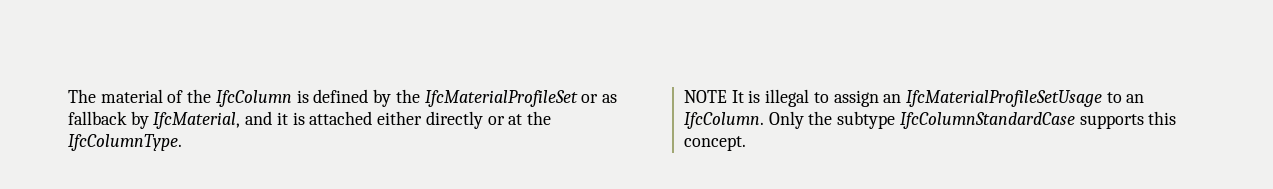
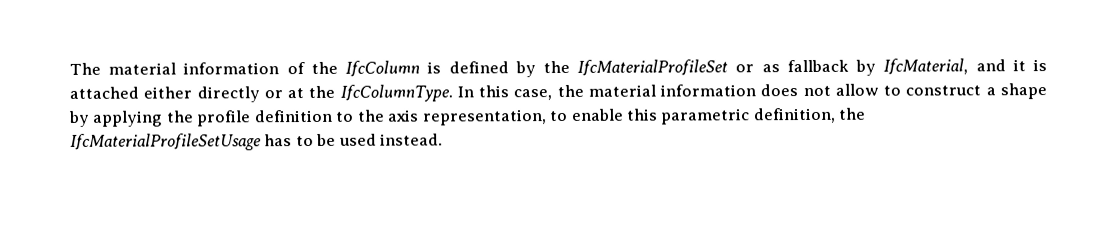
(163, 96) none -> [183,62,280,75] information
[683,89,1145,107] [683,111,1177,129] [683,136,746,151] // NOTE It is illegal to assign an IfcMaterialProfileSetUsage to an IfcColumn. Only the subtype IfcColumnStandardCase supports this concept. -> [456,83,1048,101] [68,107,867,127] [70,133,444,151] In this case, the material information does not allow to construct a shape by applying the profile definition to the axis representation, to enable this parametric definition, the IfcMaterialProfileSetUsage has to be used instead.

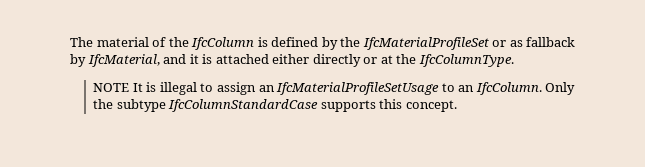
[183,62,280,75] information -> (149, 42) none
[456,83,1048,101] [68,107,867,127] [70,133,444,151] In this case, the material information does not allow to construct a shape by applying the profile definition to the axis representation, to enable this parametric definition, the IfcMaterialProfileSetUsage has to be used instead. -> [93,82,576,95] [93,99,457,112] // NOTE It is illegal to assign an IfcMaterialProfileSetUsage to an IfcColumn. Only the subtype IfcColumnStandardCase supports this concept.

